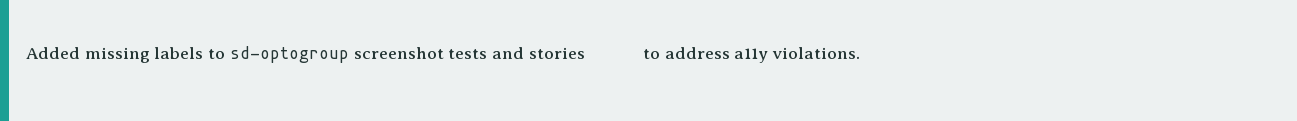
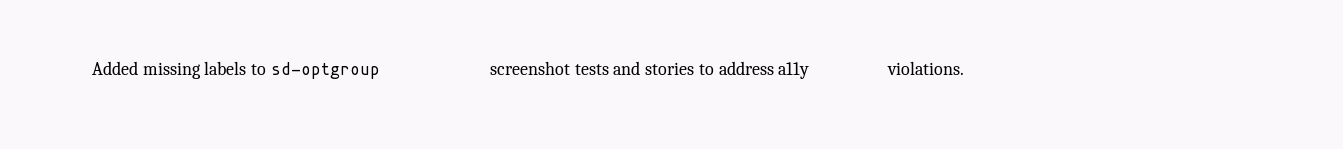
[229,46,349,63] sd-optogroup -> [270,62,380,79] sd-optgroup

